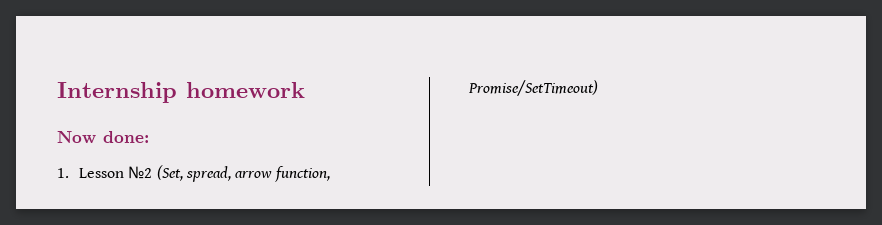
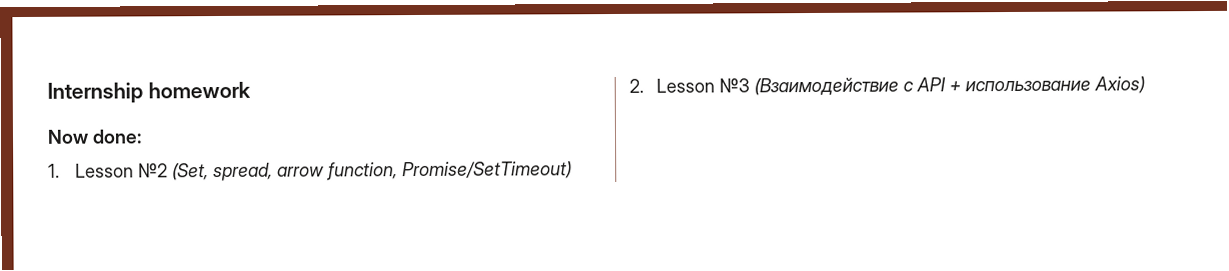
(599, 88) none -> [629,76,1145,96] // 2. Lesson №3 (Взаимодействие с API + использование Axios)

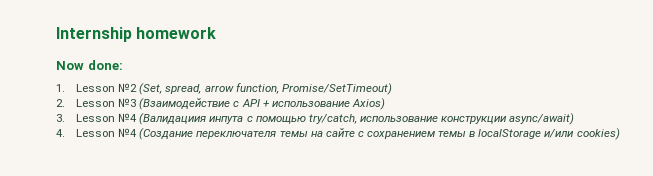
(1145, 85) none -> [56,113,575,125] [56,128,620,140] // 3. Lesson №4 (Валидациия инпута с помощью try/catch, использование конструкции async/await) // 4. Lesson №4 (Создание переключателя темы на сайте с сохранением темы в localStorage и/или cookies)

